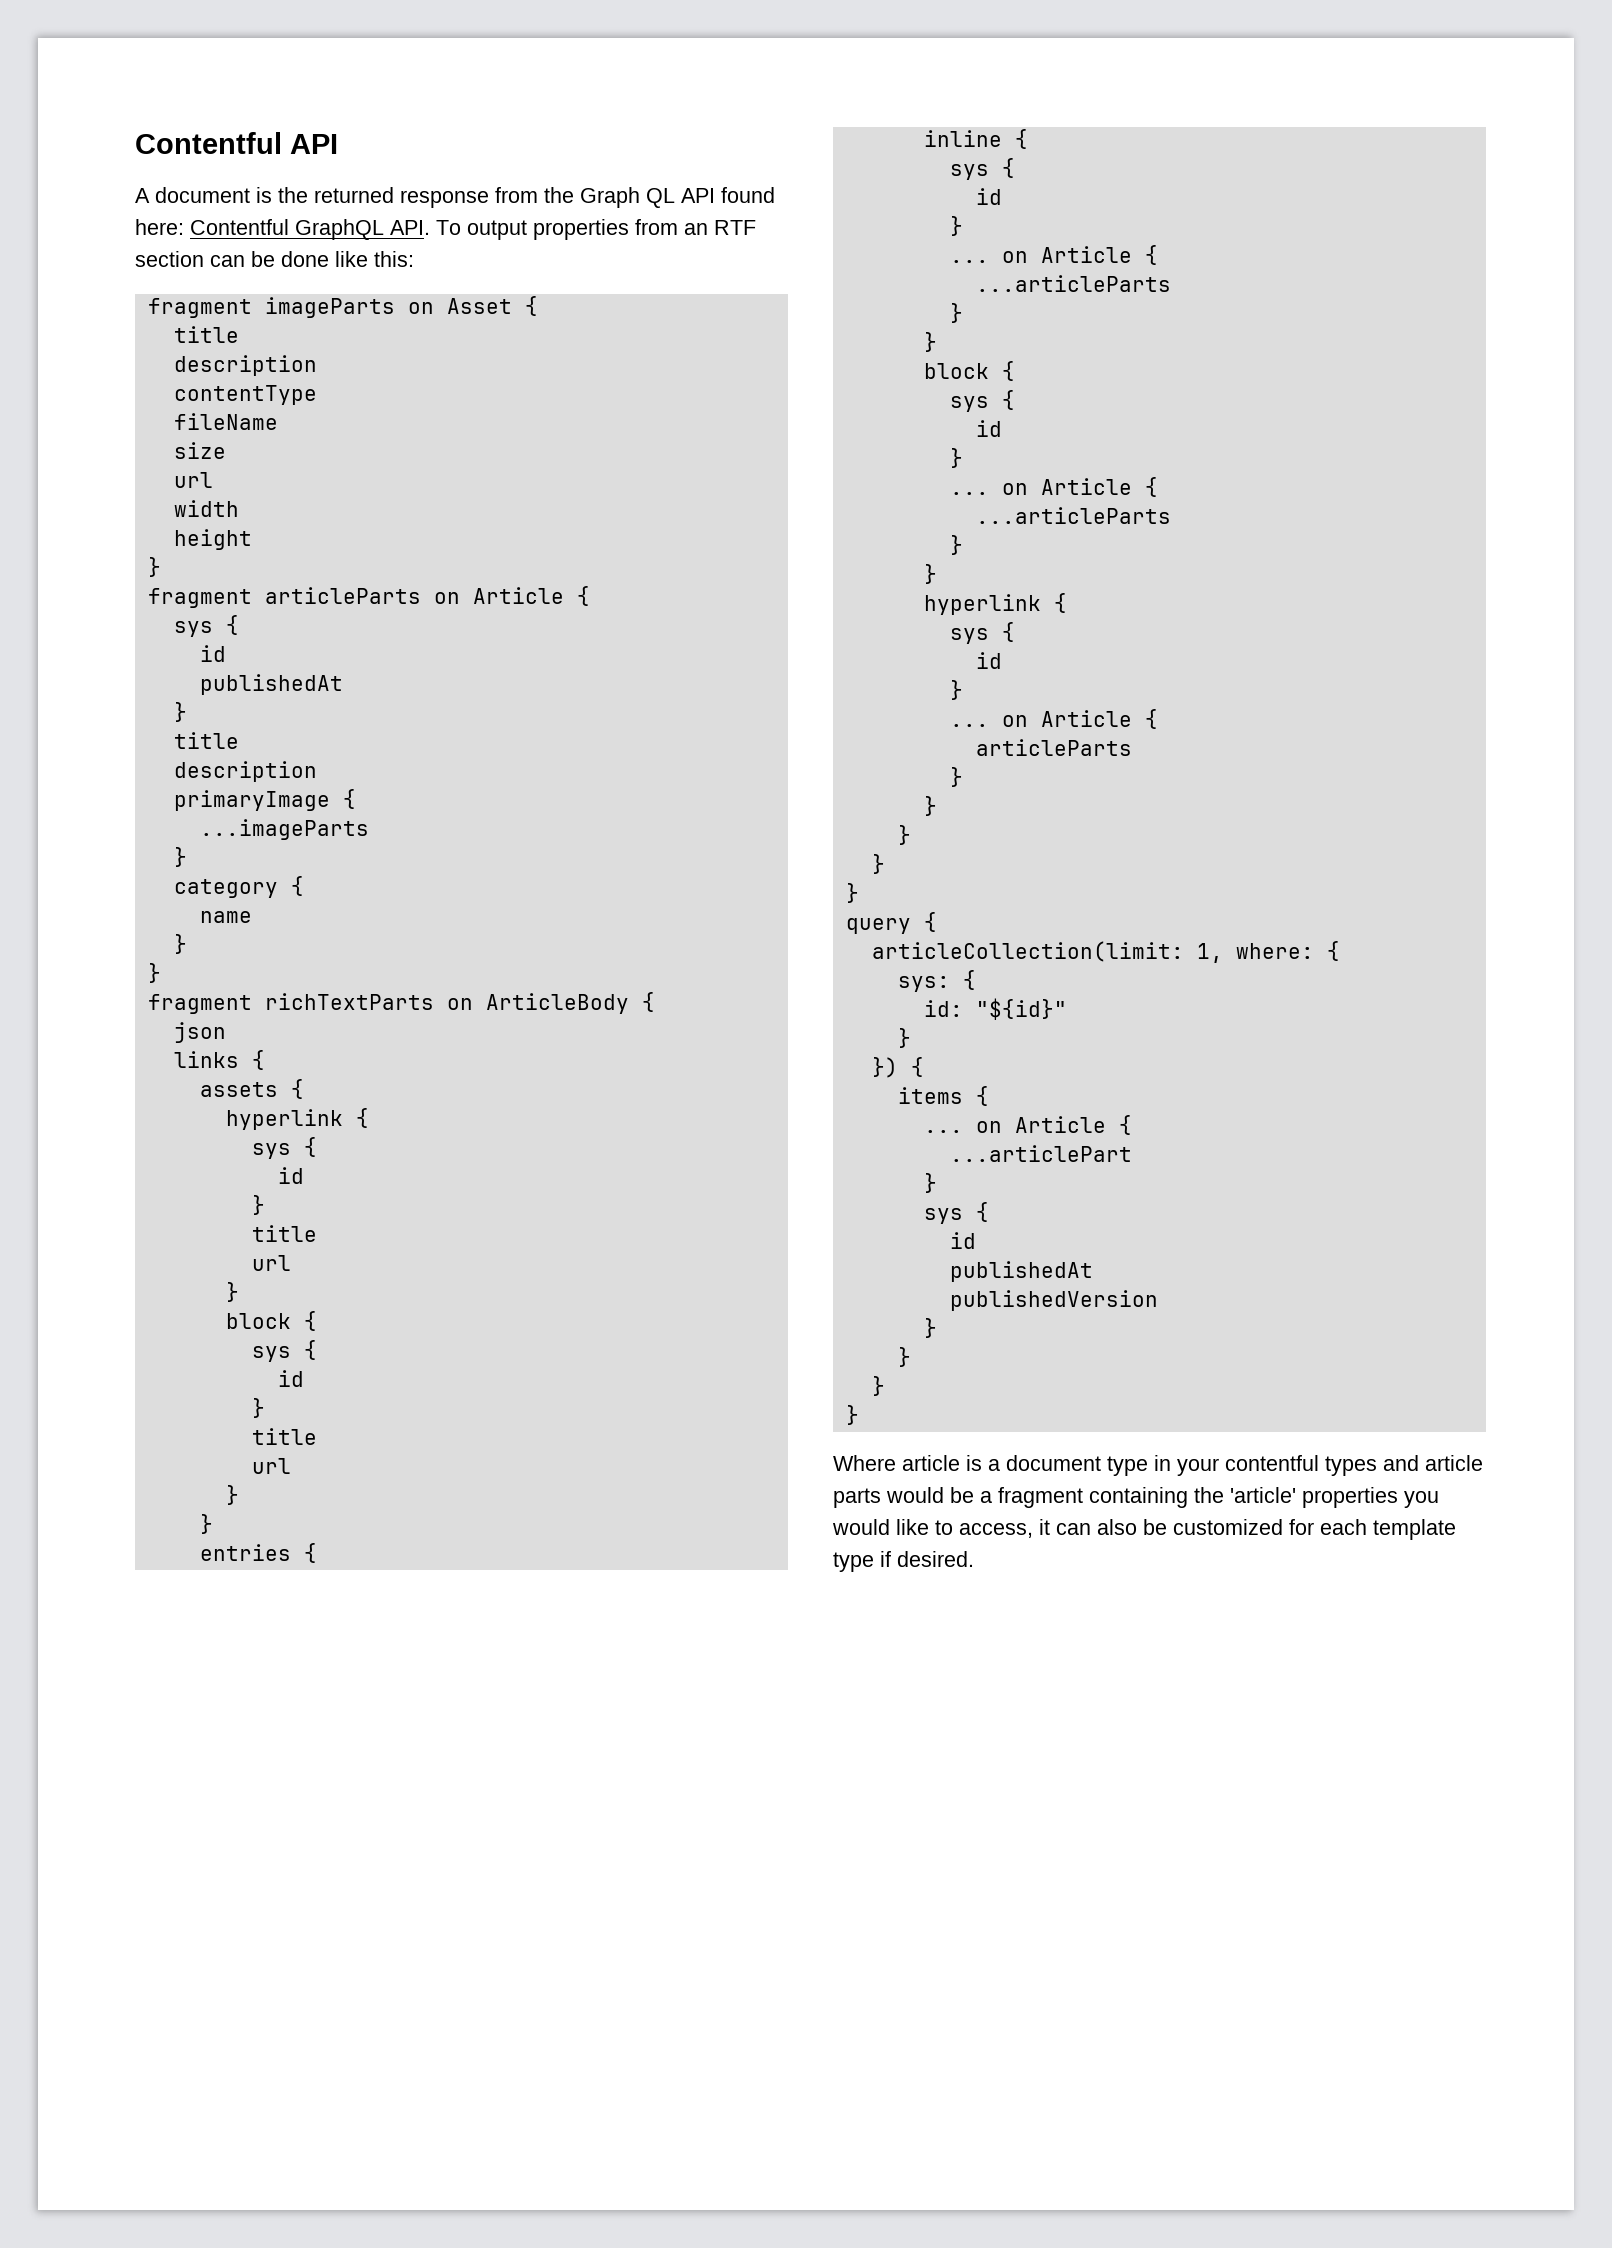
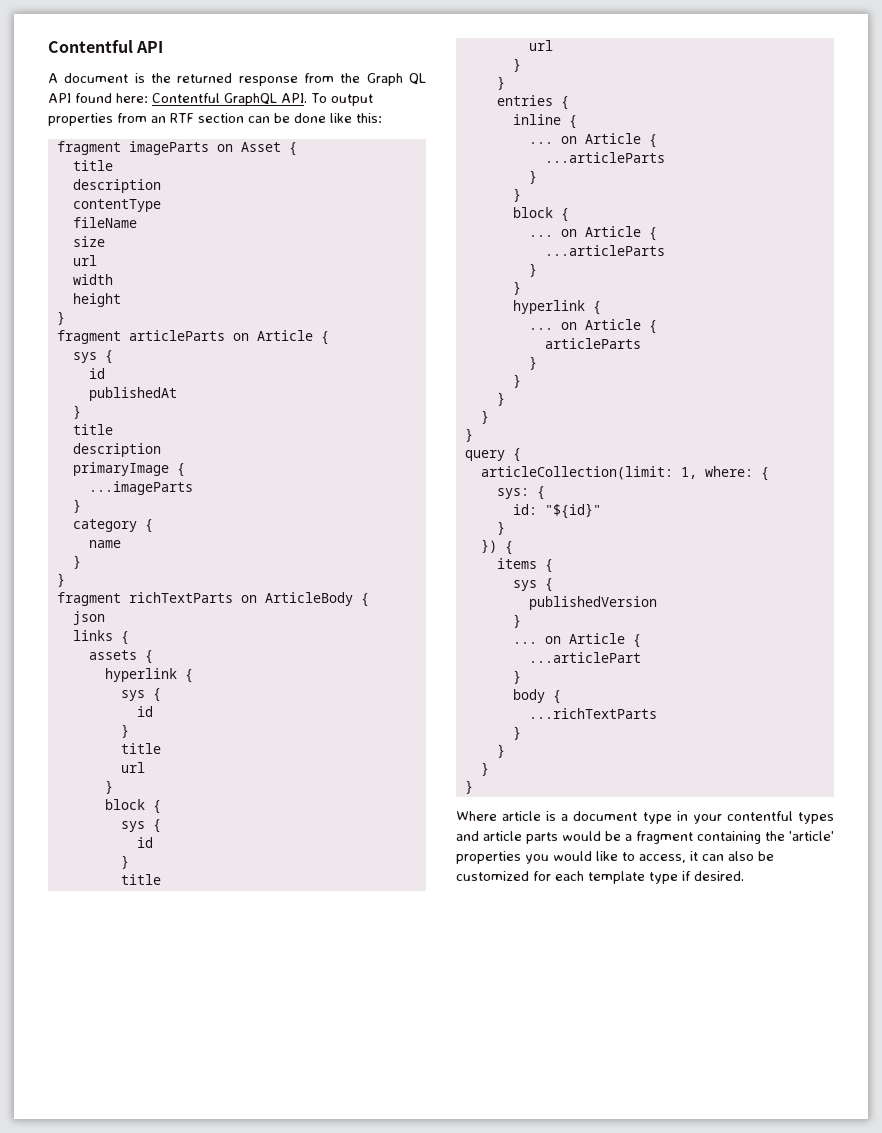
[949,158,1015,180] [975,188,1002,205] [949,216,963,236] // sys { // id // } -> (577, 122) none
[949,390,1015,412] [975,420,1002,437] [949,448,963,468] // sys { // id // } -> (569, 215) none
[949,622,1015,644] [975,652,1002,669] [949,680,963,700] // sys { // id // } -> (601, 308) none
(989, 1096) none -> [512,578,553,592] [528,596,657,610] [512,614,521,628] // sys { // publishedVersion // }
[923,1202,989,1224] [949,1232,976,1249] [949,1261,1093,1282] [949,1290,1158,1311] sys { // id // publishedAt // publishedVersion -> [512,689,561,704] [528,708,657,719] body { // ...richTextParts

